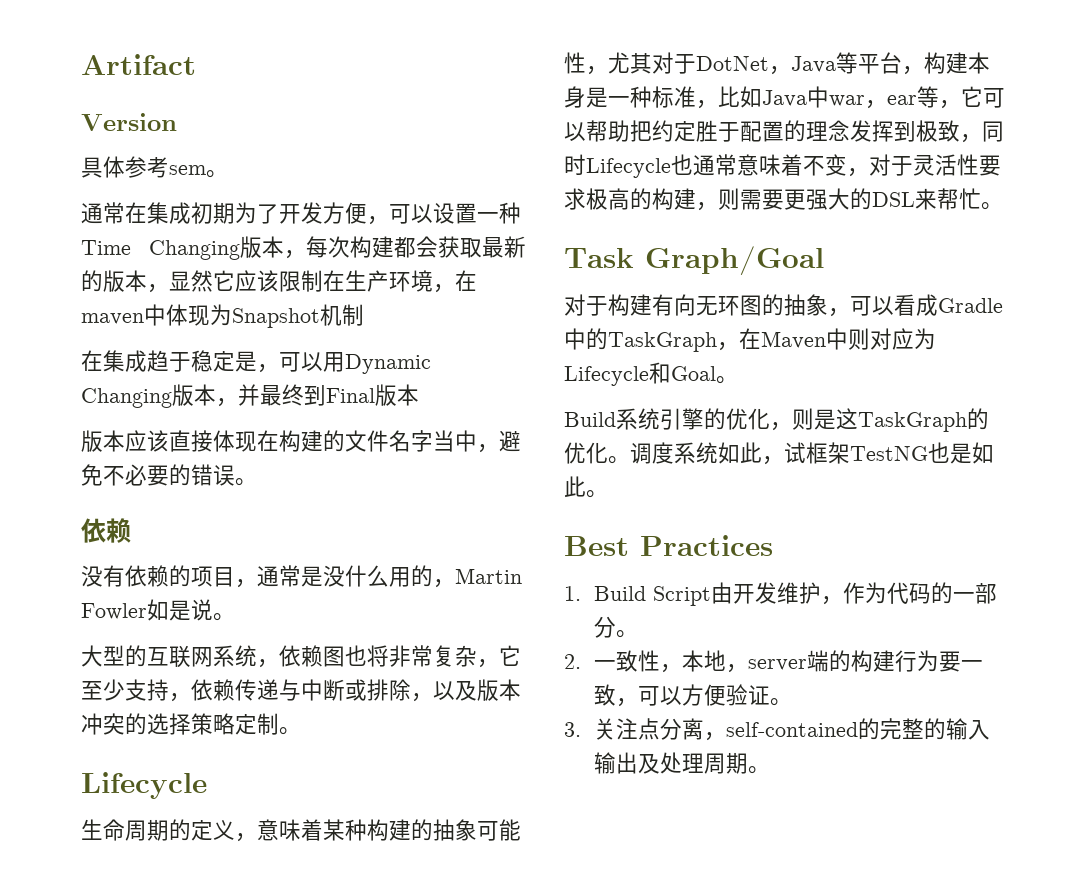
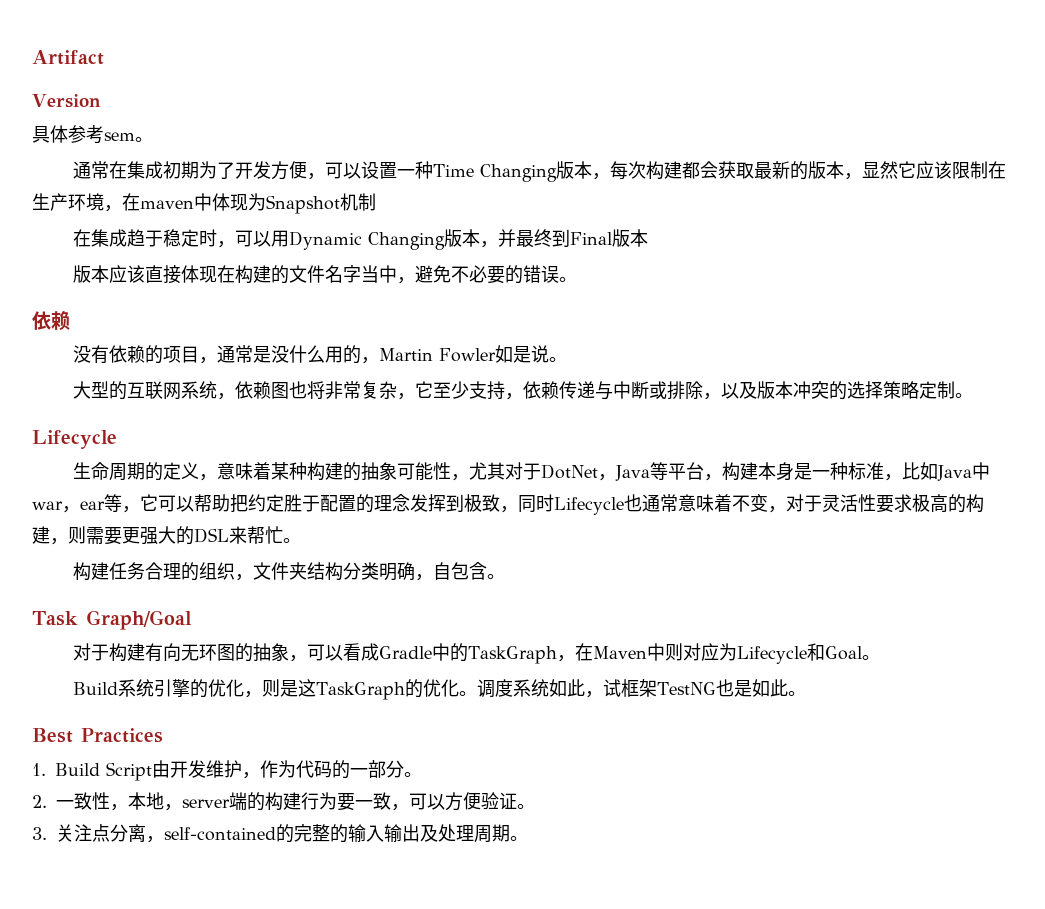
[235,351,257,372] 是 -> [199,229,218,247] 时
(1003, 206) none -> [73,562,506,581] // 构建任务合理的组织，文件夹结构分类明确，自包含。

